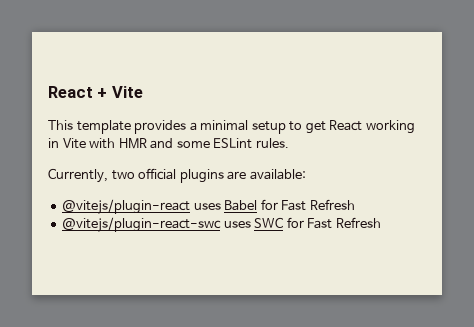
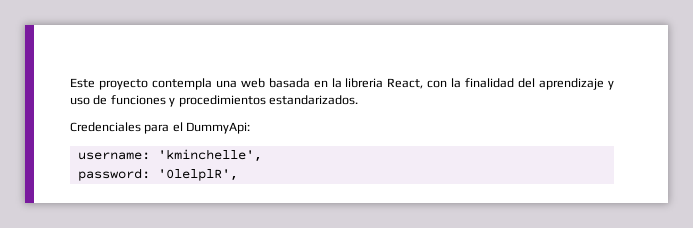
[48,86,143,98] [48,120,415,134] [48,138,289,149] [48,168,306,183] [62,199,355,214] [62,217,381,232] React + Vite // This template provides a minimal setup to get React working in Vite with HMR and some ESLint rules. // Currently, two official plugins are available: // @vitejs/plugin-react uses Babel for Fast Refresh // @vitejs/plugin-react-swc uses SWC for Fast Refresh -> [70,78,614,90] [70,95,358,107] [70,122,251,134] [77,149,262,162] [77,168,238,181] Este proyecto contempla una web basada en la libreria React, con la finalidad del aprendizaje y uso de funciones y procedimientos estandarizados. // Credenciales para el DummyApi: // username: 'kminchelle', // password: '0lelplR',

